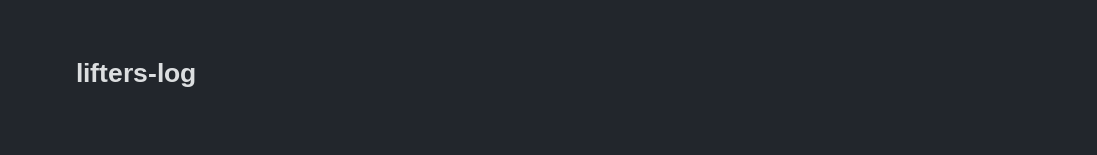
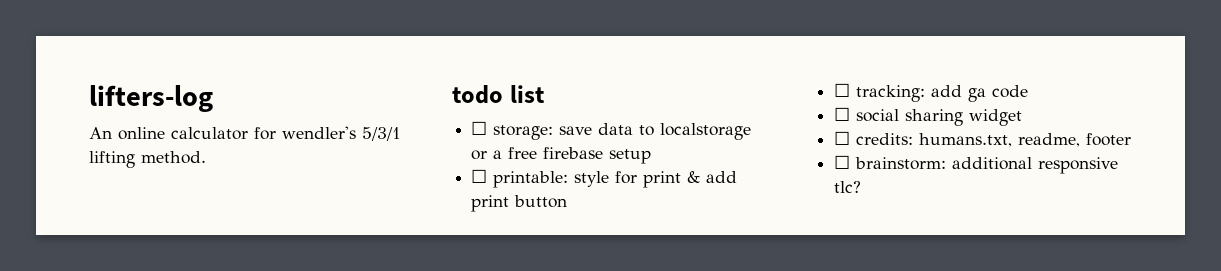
(196, 75) none -> [89,126,400,141] [89,151,206,168] [452,85,544,104] [471,121,752,140] [471,147,652,164] [471,169,738,188] [471,195,568,212] [834,83,1029,102] [834,107,1023,126] [834,131,1132,147] [834,155,1119,174] [834,181,862,193] // An online calculator for wendler's 5/3/1 lifting method. // todo list // ☐ storage: save data to localstorage or a free firebase setup // ☐ printable: style for print & add print button // ☐ tracking: add ga code // ☐ social sharing widget // ☐ credits: humans.txt, readme, footer // ☐ brainstorm: additional responsive tlc?

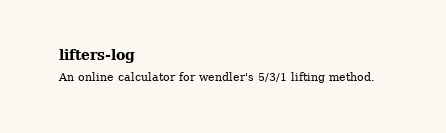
[452,85,544,104] [471,121,752,140] [471,147,652,164] [471,169,738,188] [471,195,568,212] [834,83,1029,102] [834,107,1023,126] [834,131,1132,147] [834,155,1119,174] [834,181,862,193] // todo list // ☐ storage: save data to localstorage or a free firebase setup // ☐ printable: style for print & add print button // ☐ tracking: add ga code // ☐ social sharing widget // ☐ credits: humans.txt, readme, footer // ☐ brainstorm: additional responsive tlc? -> (375, 76) none

